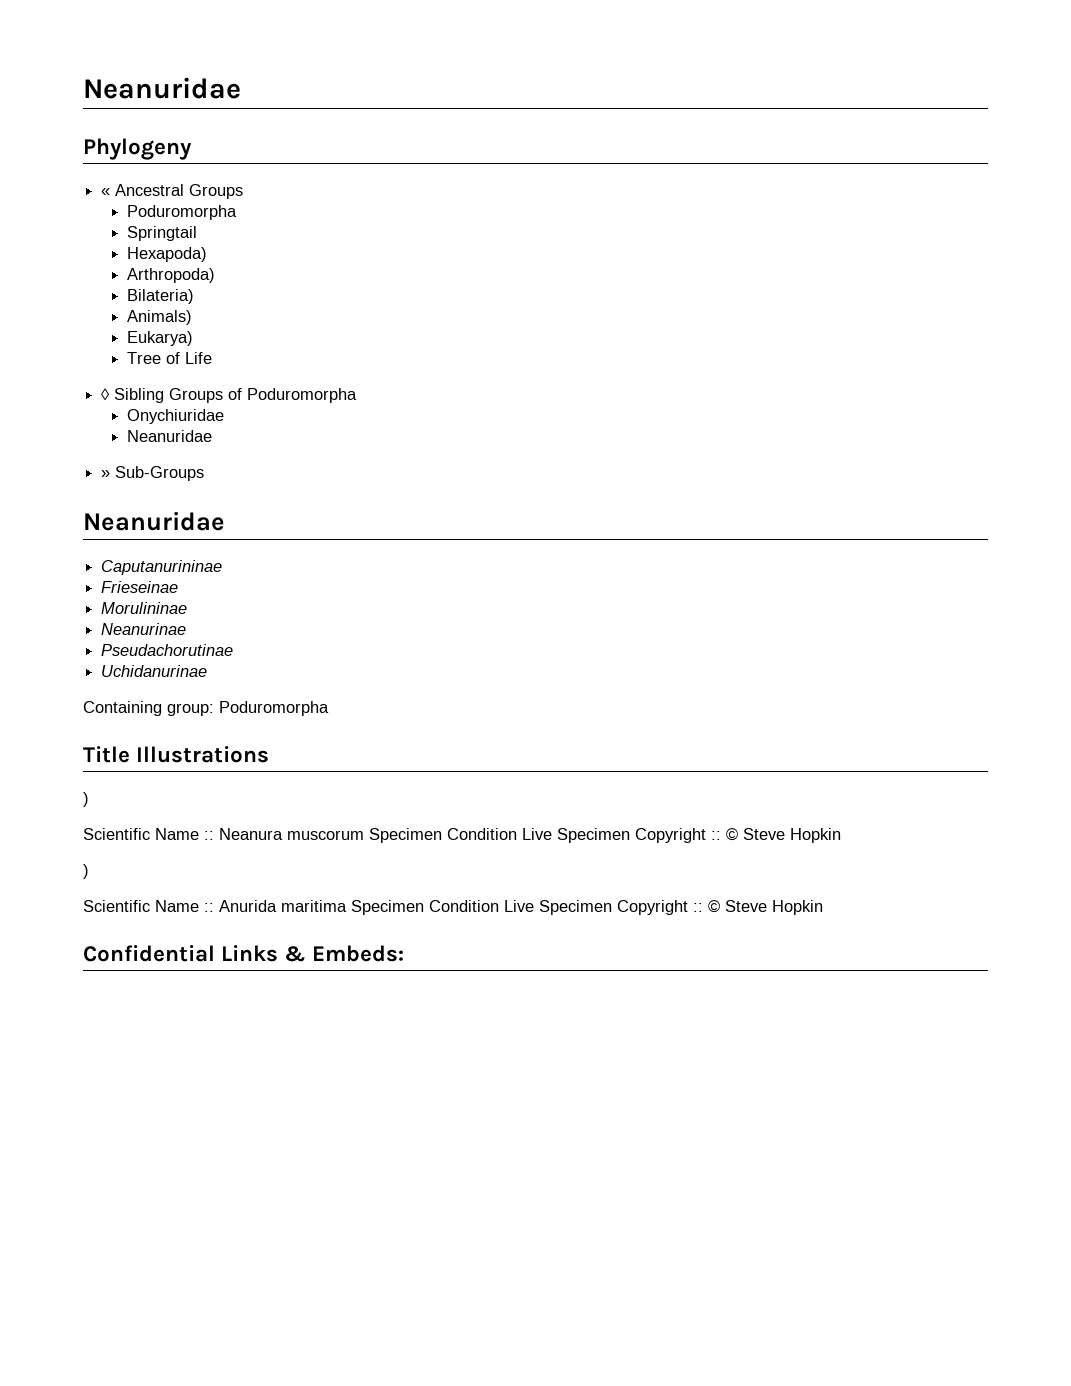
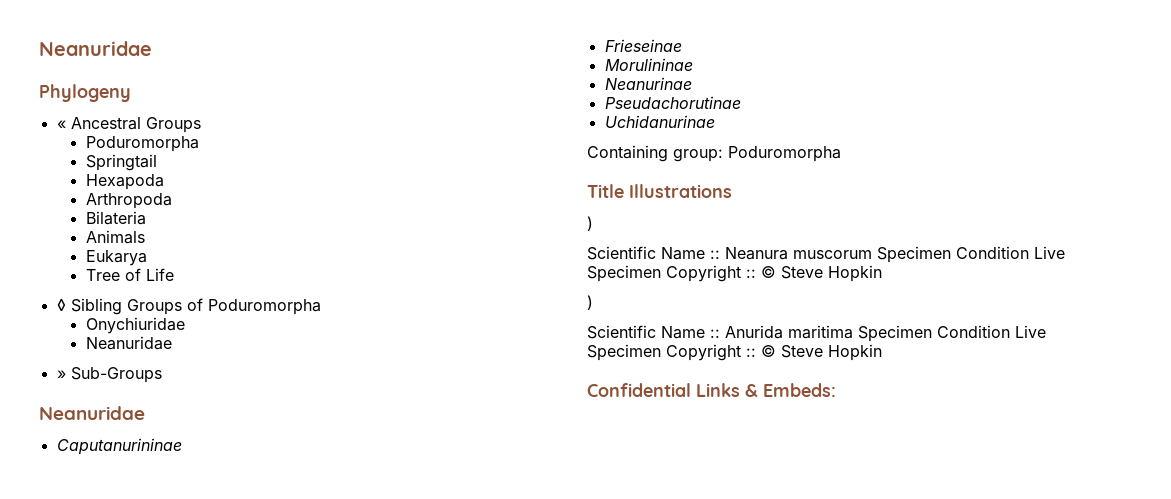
[126,247,207,262] [126,268,215,283] [126,289,194,304] [126,310,192,325] [126,331,193,346] Hexapoda) // Arthropoda) // Bilateria) // Animals) // Eukarya) -> [85,174,164,190] [85,193,172,209] [85,211,146,225] [85,230,145,244] [85,250,147,266] Hexapoda // Arthropoda // Bilateria // Animals // Eukarya

